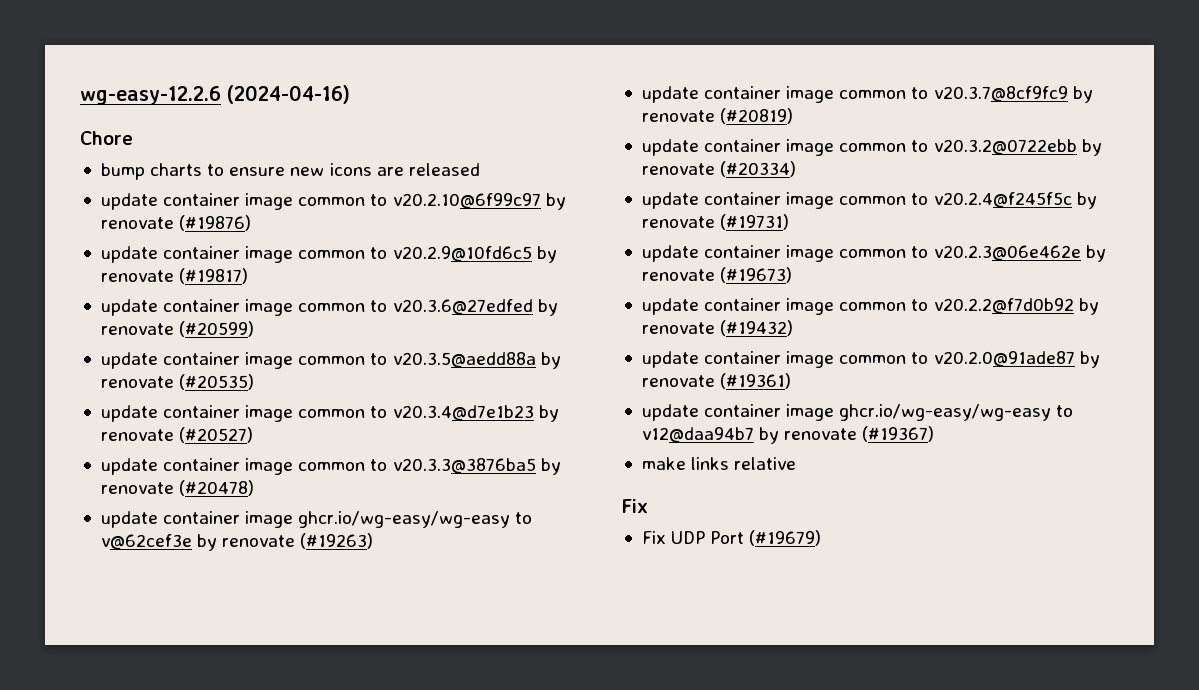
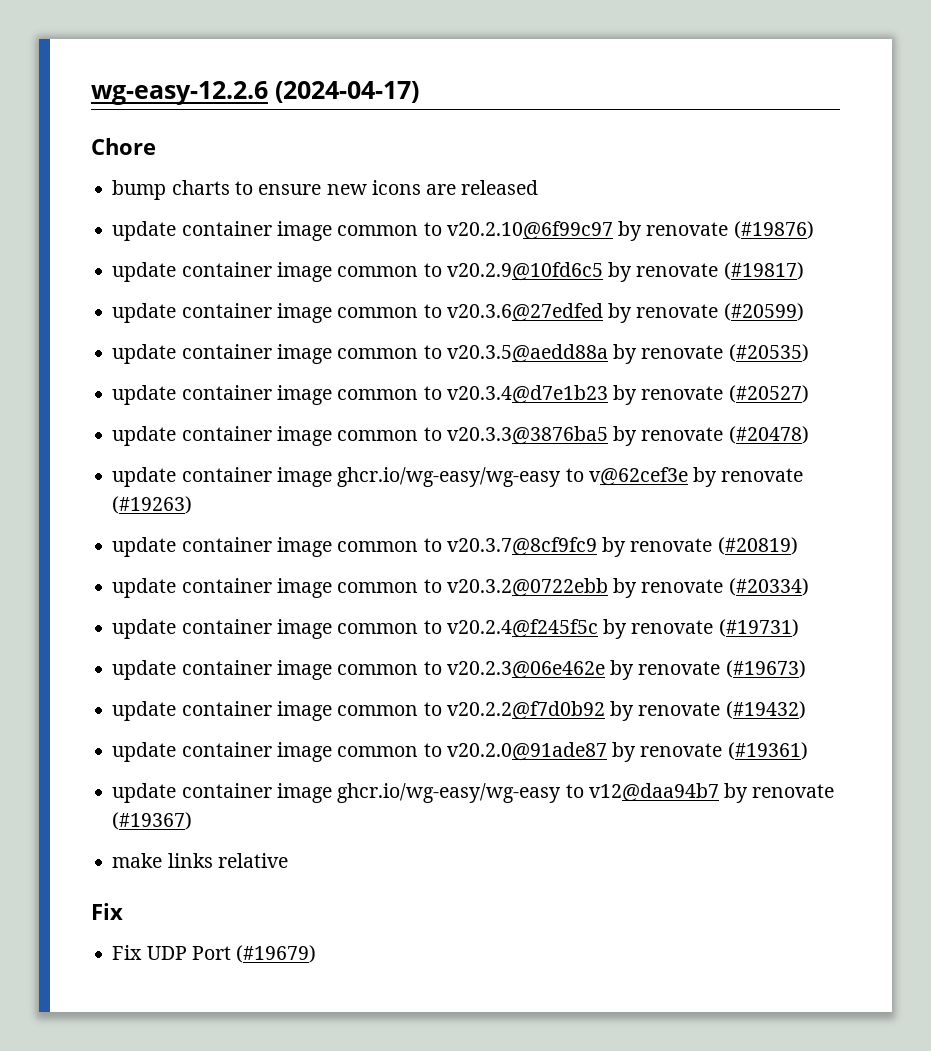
[227,85,350,104] (2024-04-16) -> [275,81,419,103] (2024-04-17)

